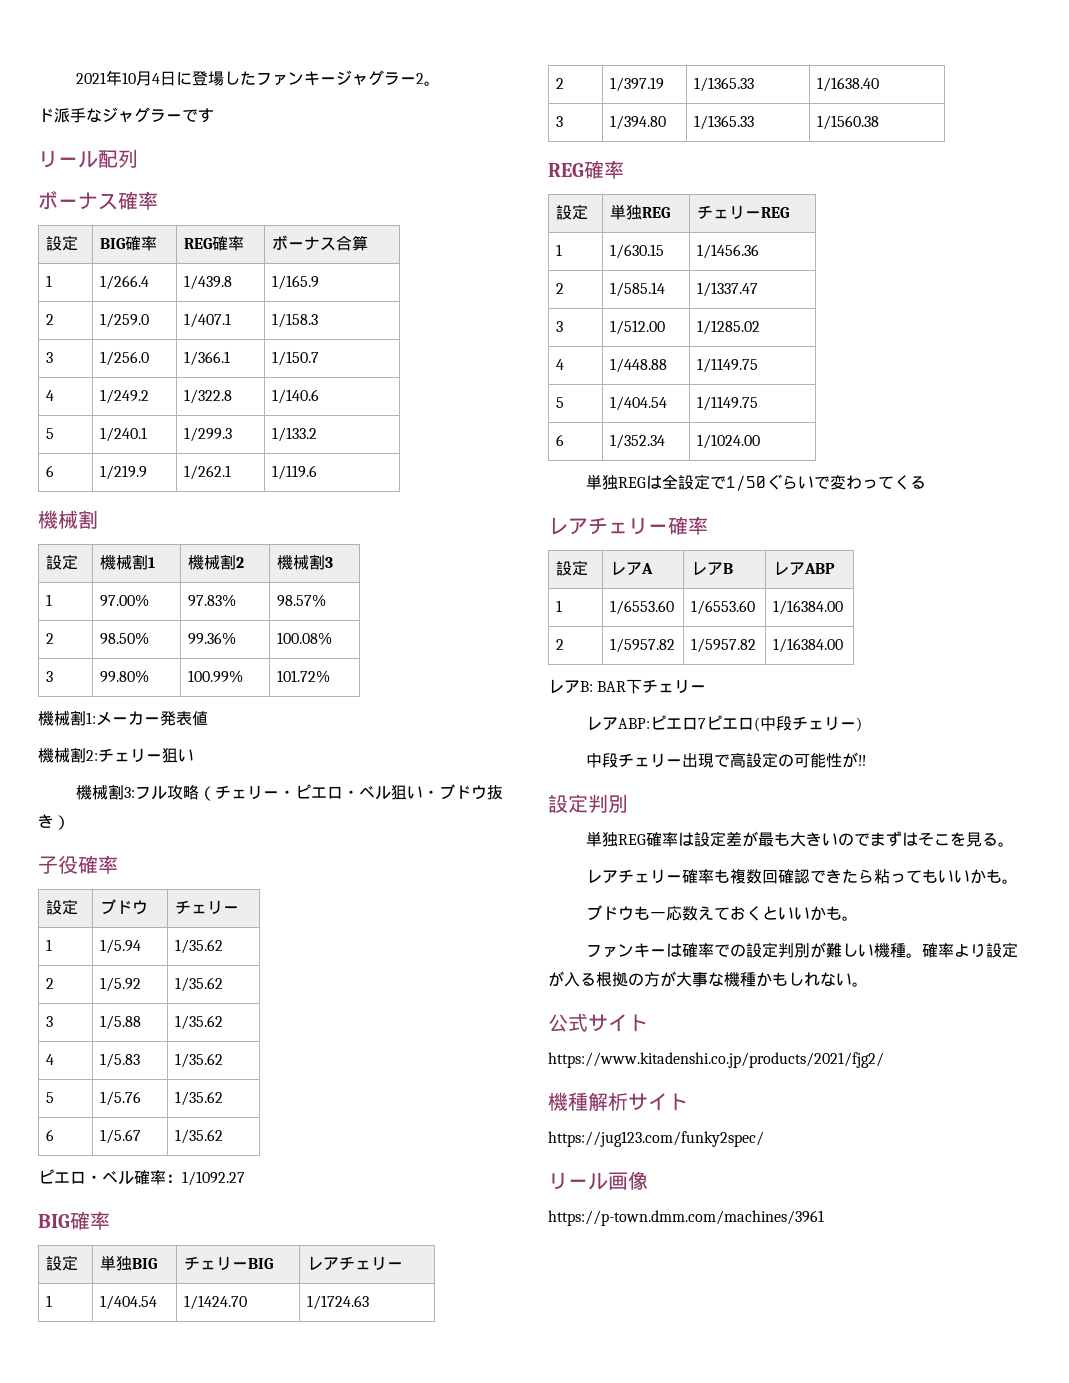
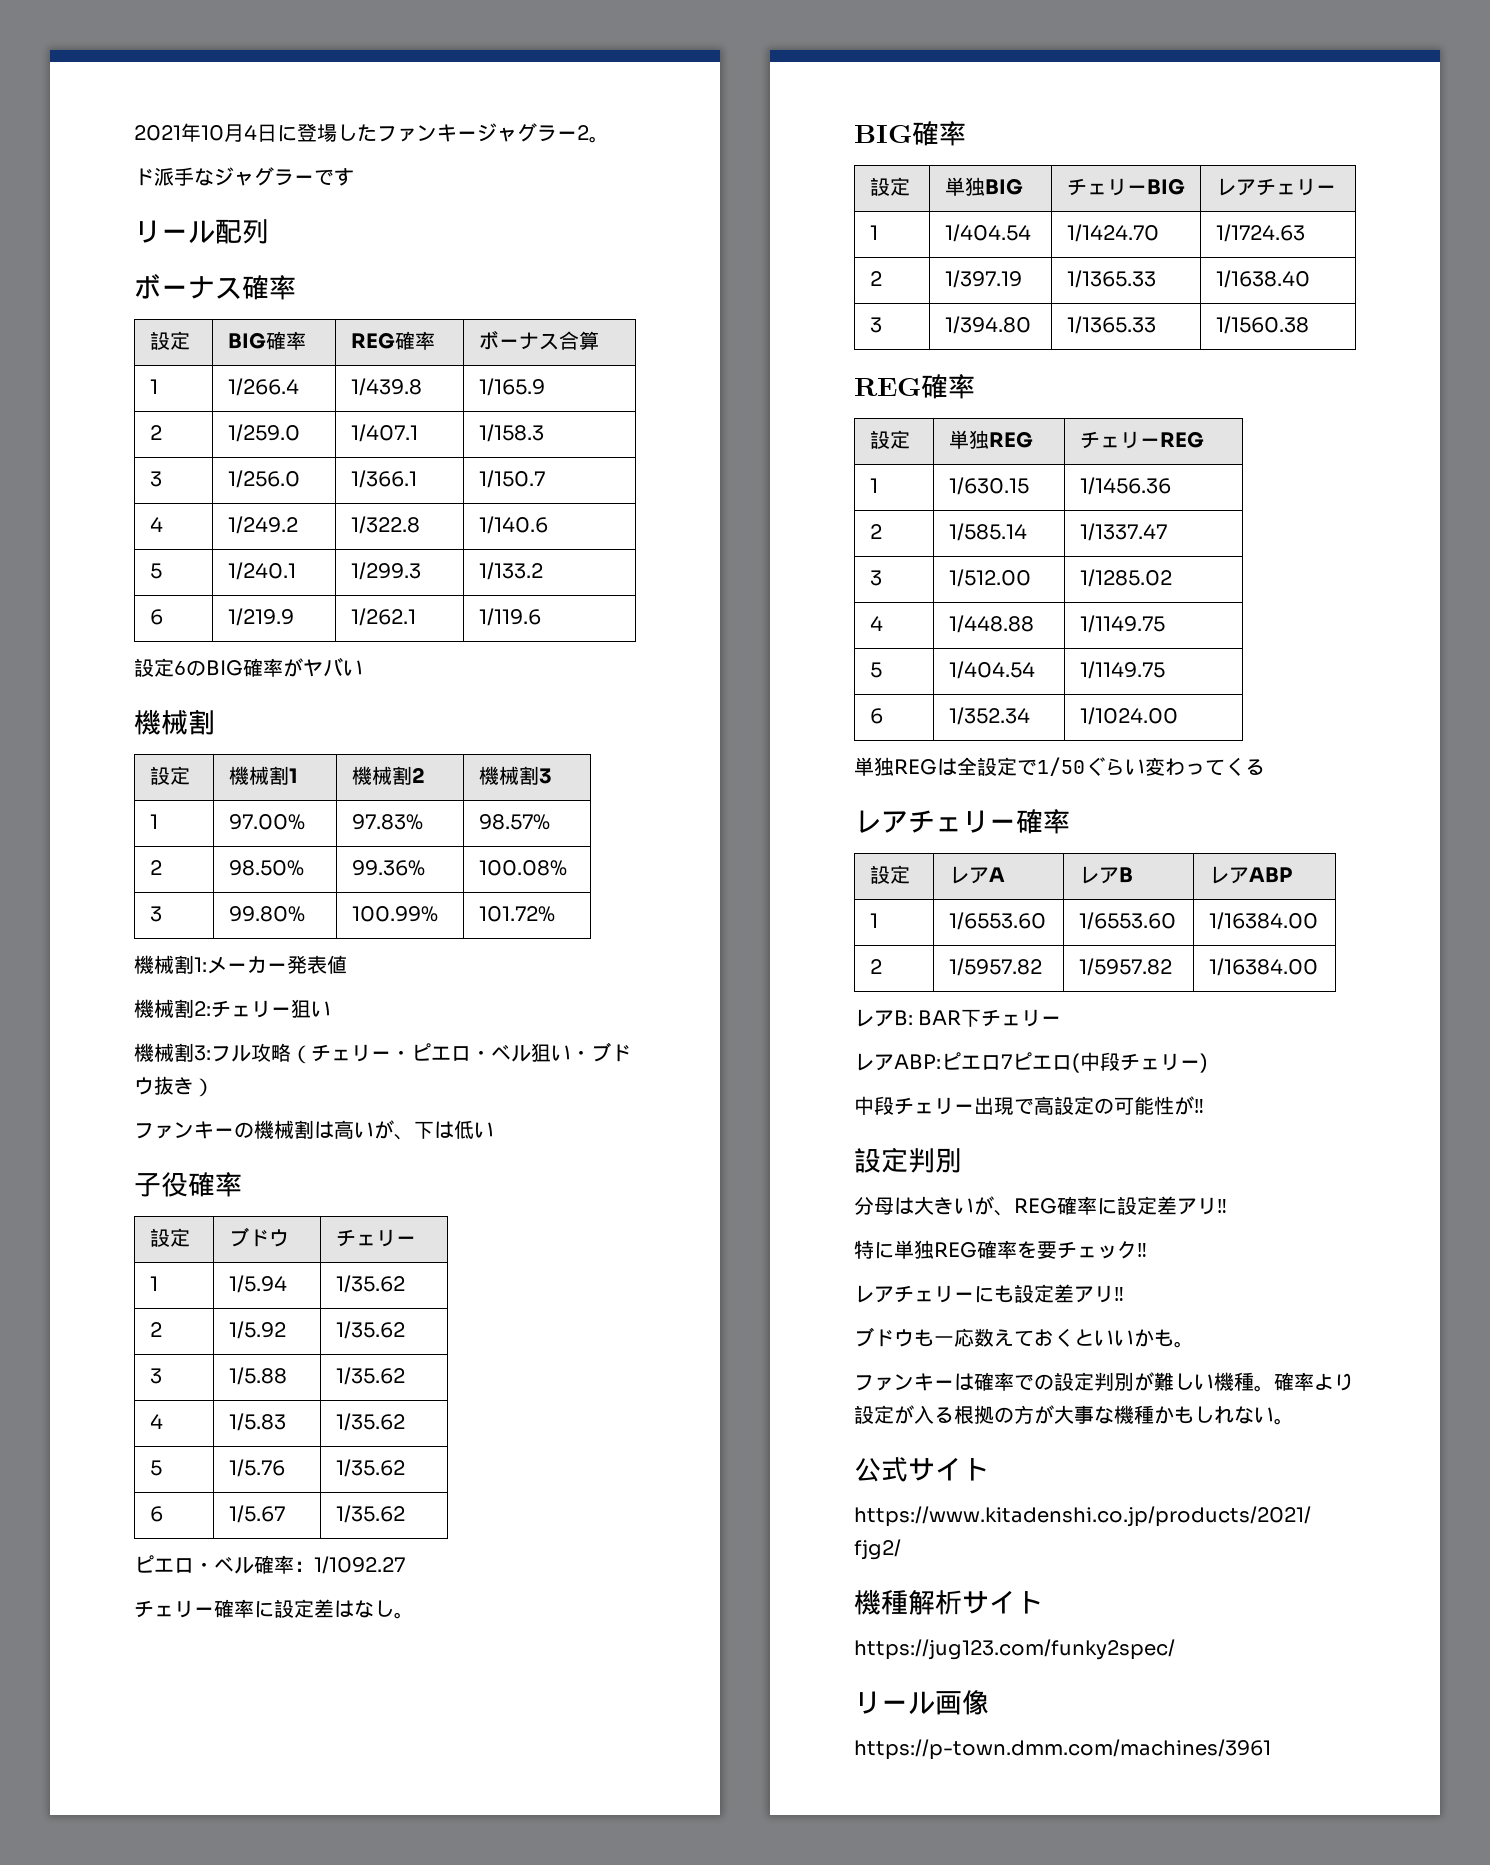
(317, 472) none -> [134,657,363,677] // 設定6のBIG確率がヤバい
(70, 822) none -> [134,1120,494,1140] // ファンキーの機械割は高いが、下は低い
(245, 1178) none -> [134,1599,414,1619] // チェリー確率に設定差はなし。
[814,476,831,489] で -> (1145, 767) none
[586,831,1015,847] [586,869,1019,884] 単独REG確率は設定差が最も大きいのでまずはそこを見る。 // レアチェリー確率も複数回確認できたら粘ってもいいかも。 -> [854,1196,1227,1216] [854,1240,1147,1259] [854,1284,1124,1303] 分母は大きいが、REG確率に設定差アリ‼ // 特に単独REG確率を要チェック‼ // レアチェリーにも設定差アリ‼

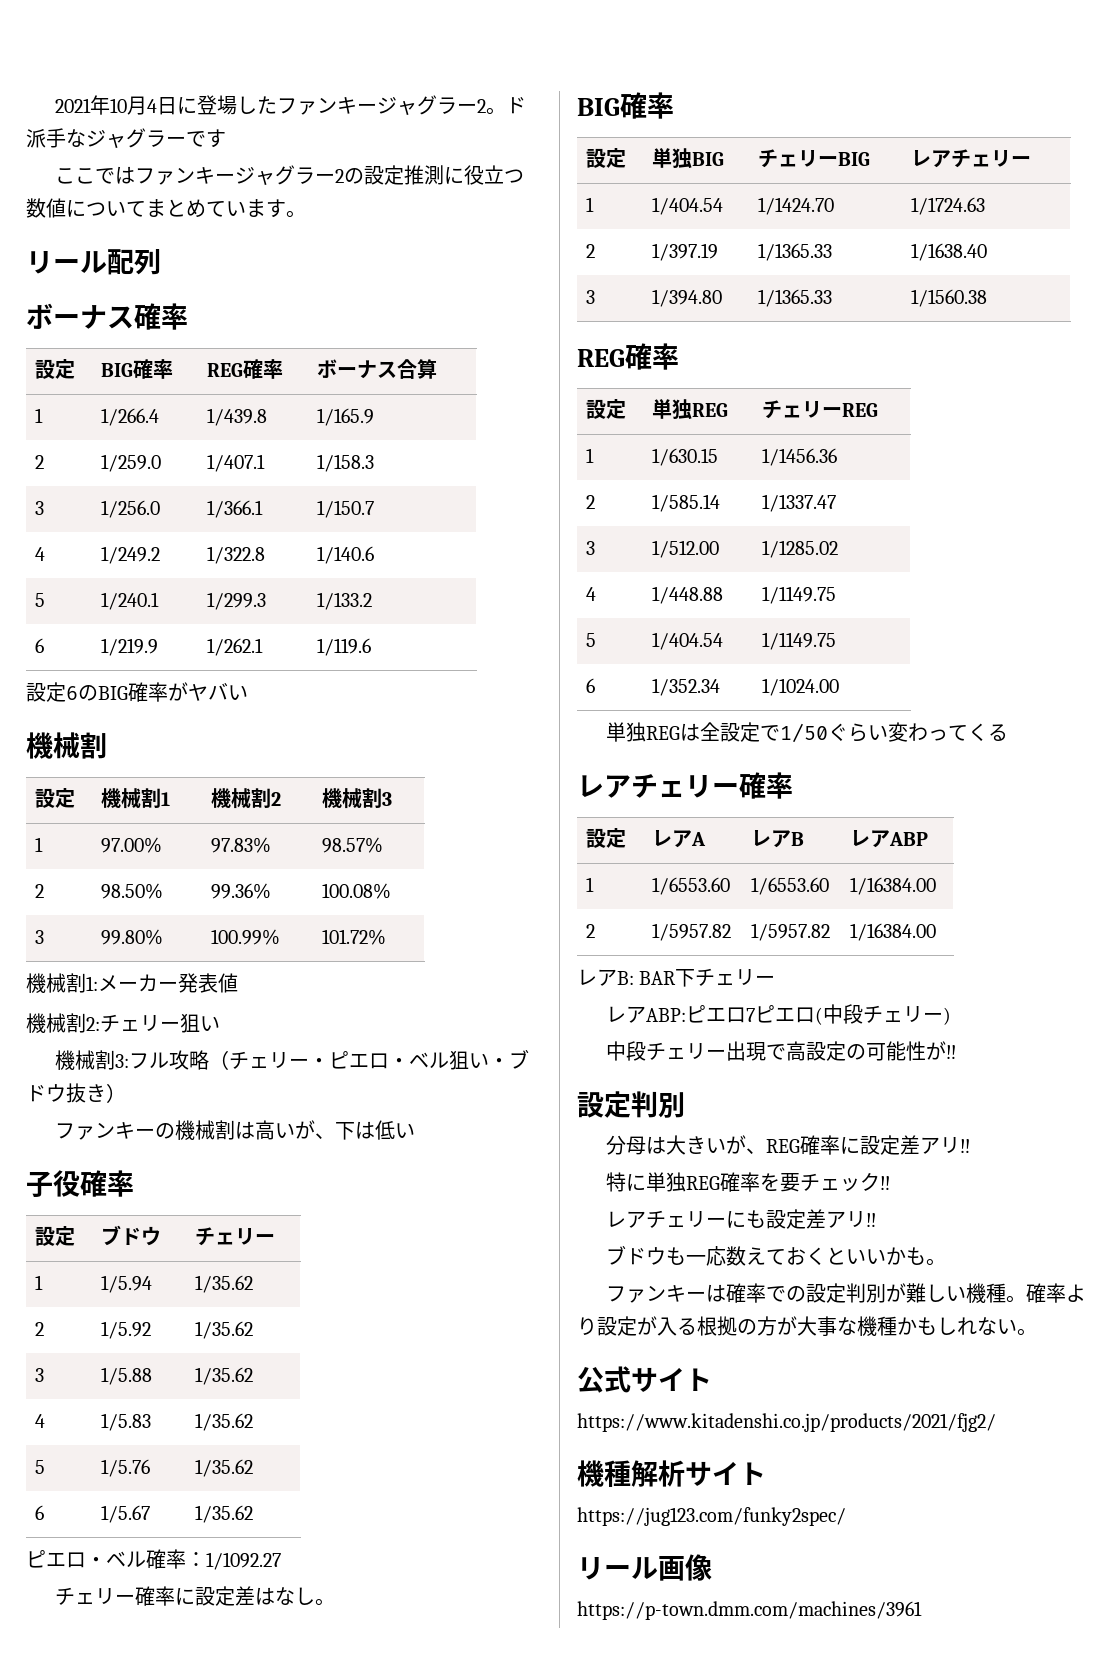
(609, 139) // -> (506, 111) none
(354, 177) none -> [54,165,524,185] [26,198,306,218] // ここではファンキージャグラー2の設定推測に役立つ数値についてまとめています。

